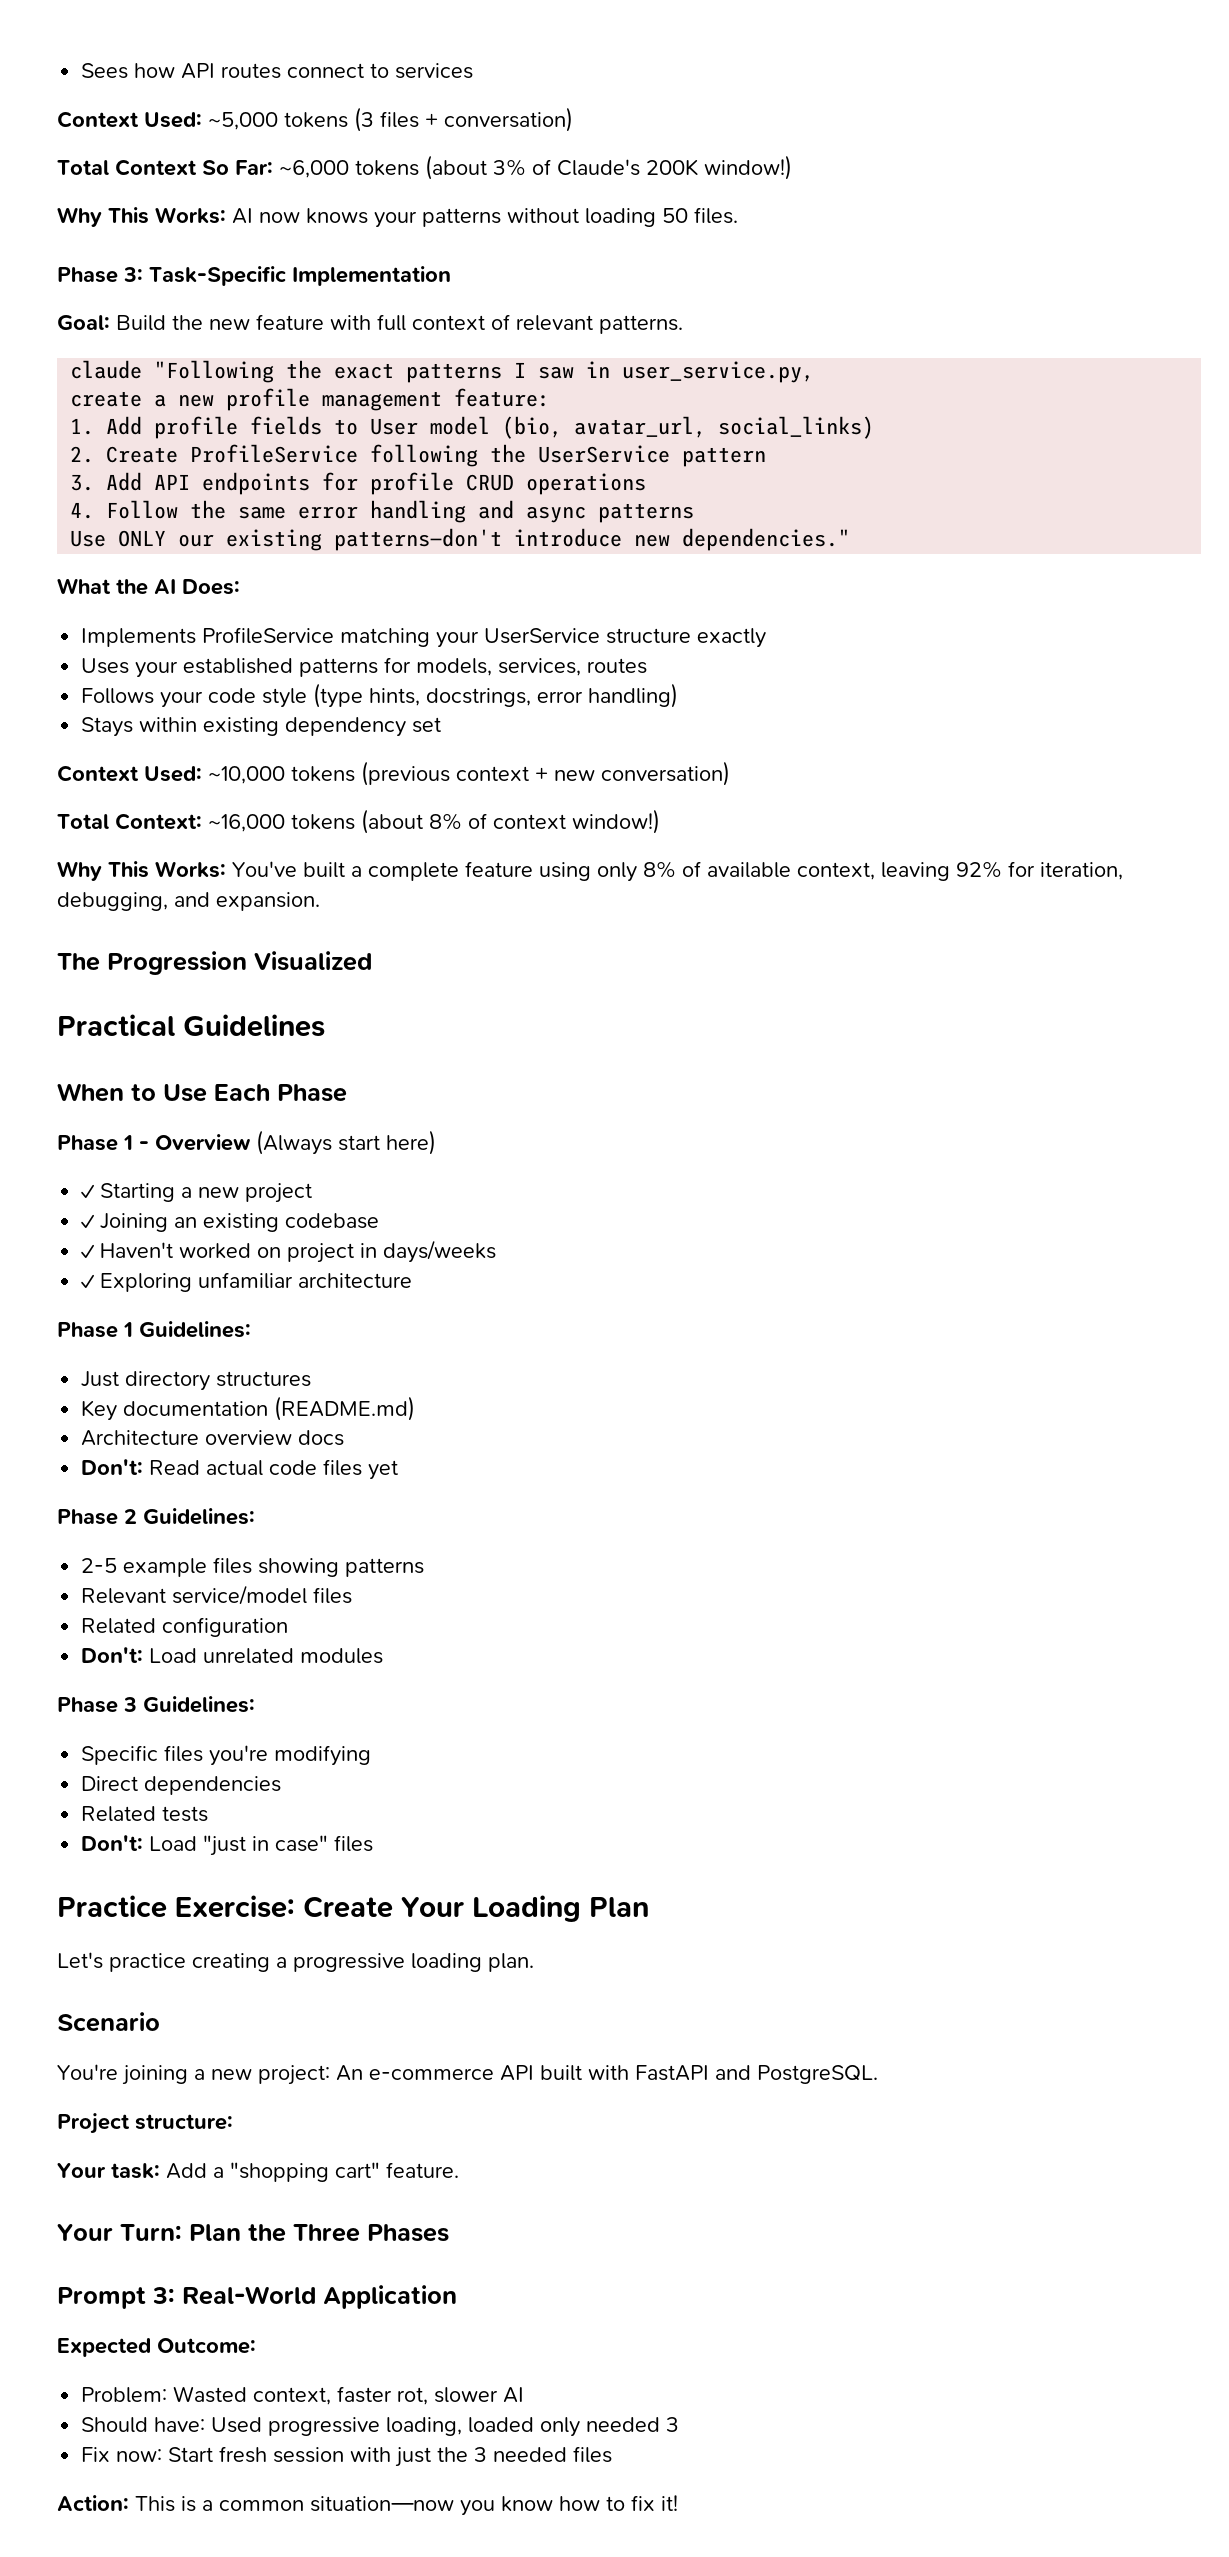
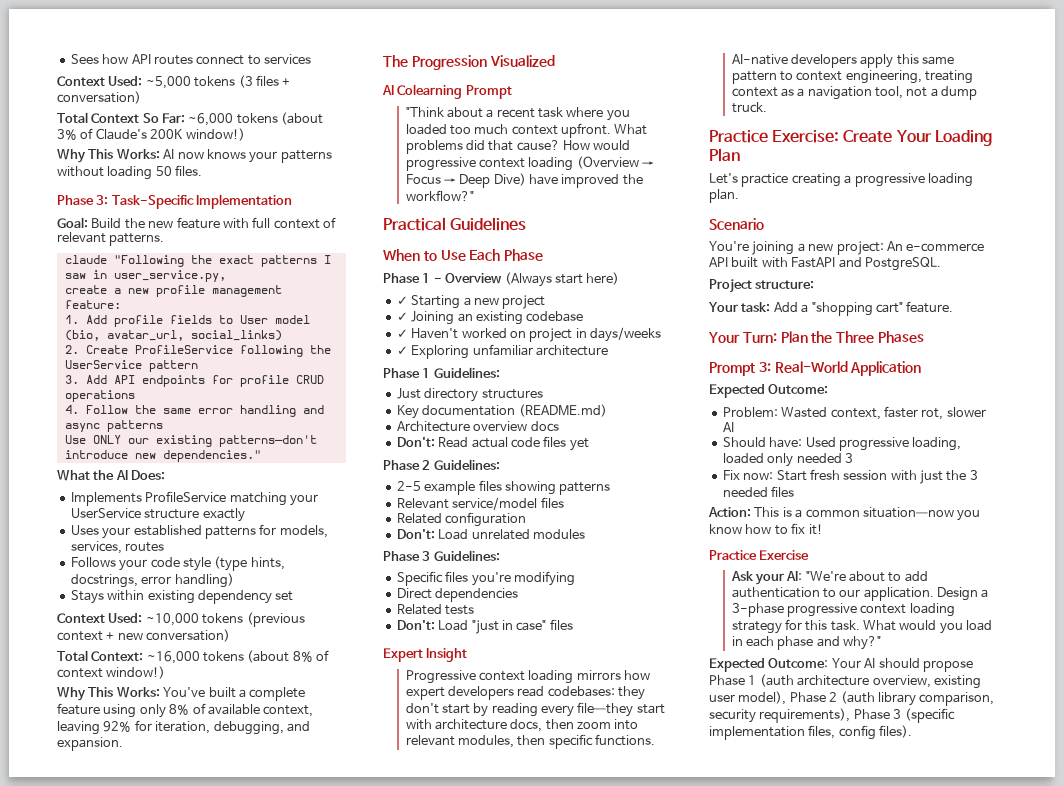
(372, 961) none -> [382,84,512,99] [405,107,630,121] [405,123,648,138] [405,140,631,154] [405,156,655,171] [405,173,643,188] [405,190,474,201] // AI Colearning Prompt // "Think about a recent task where you loaded too much context upfront. What problems did that cause? How would progressive context loading (Overview → Focus → Deep Dive) have improved the workflow?"
(374, 1843) none -> [383,648,468,662] [405,670,651,684] [405,686,646,700] [405,702,665,717] [405,719,639,732] [405,734,656,749] [731,54,955,68] [731,70,974,84] [731,86,978,100] [731,102,767,113] // Expert Insight // Progressive context loading mirrors how expert developers read codebases: they don't start by reading every file—they start with architecture docs, then zoom into relevant modules, then specific functions. AI-native developers apply this same pattern to context engineering, treating context as a navigation tool, not a dump truck.
(678, 2503) none -> [709,550,810,560] [730,571,928,585] [731,587,989,601] [731,603,955,617] [731,619,993,634] [731,636,882,650] [709,658,973,672] [709,674,981,689] [709,691,995,706] [709,708,955,723] [709,725,913,740] // Practice Exercise // Ask your AI: "We're about to add authentication to our application. Design a 3-phase progressive context loading strategy for this task. What would you load in each phase and why?" // Expected Outcome: Your AI should propose Phase 1 (auth architecture overview, existing user model), Phase 2 (auth library comparison, security requirements), Phase 3 (specific implementation files, config files).

